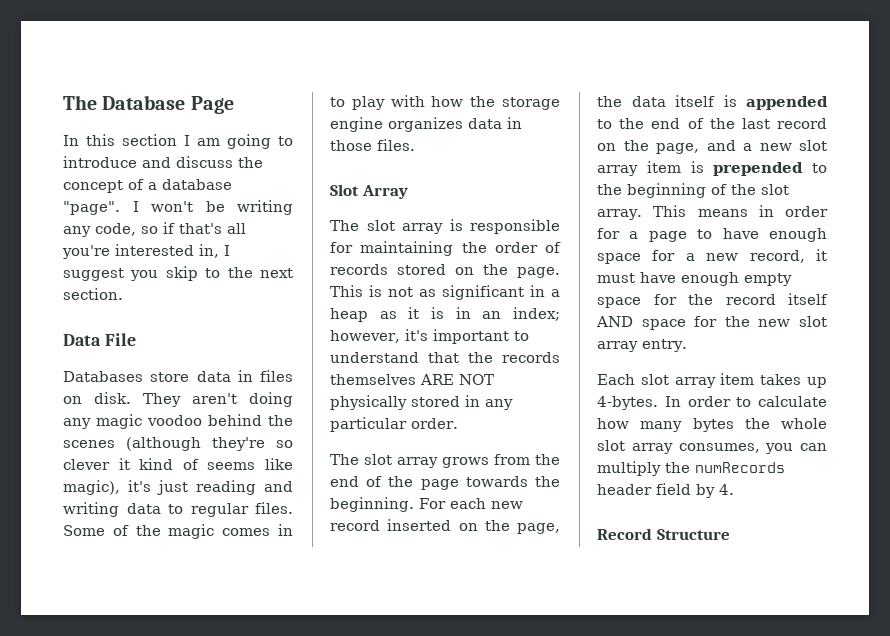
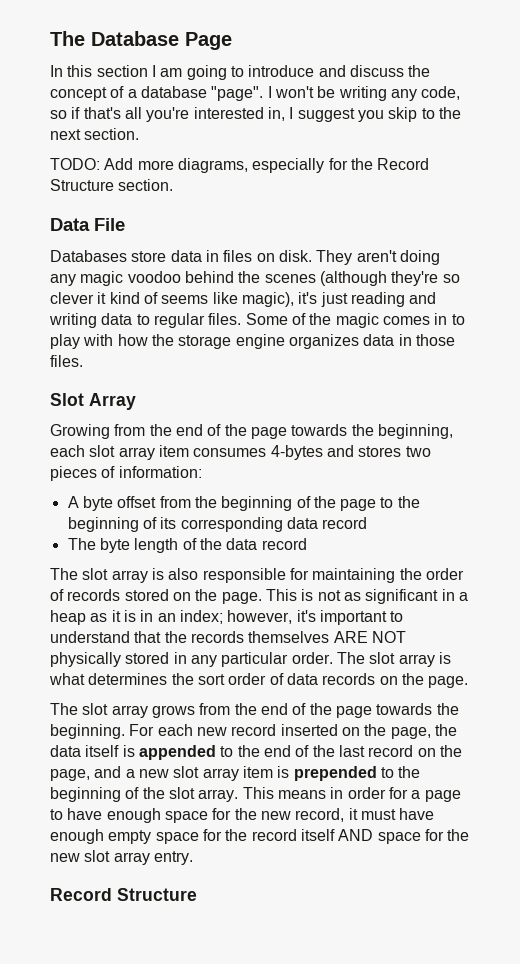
(123, 294) none -> [50,158,430,173] [50,179,174,191] // TODO: Add more diagrams, especially for the Record Structure section.
[330,219,463,234] // The slot array is -> [50,424,453,439] [50,445,431,460] [50,466,202,481] [67,496,420,511] [67,517,368,532] [67,538,307,553] [50,568,199,583] // Growing from the end of the page towards the beginning, each slot array item consumes 4-bytes and stores two pieces of information: // A byte offset from the beginning of the page to the beginning of its corresponding data record // The byte length of the data record // The slot array is also
(458, 423) none -> [336,652,451,667] [49,673,469,688] The slot array is what determines the sort order of data records on the page.
[685,253,695,261] a -> [234,808,257,820] the
[597,373,827,388] [597,396,827,410] [597,418,827,432] [597,440,827,454] [597,461,785,476] [597,483,734,498] // Each slot array item takes up 4-bytes. In order to calculate how many bytes the whole slot array consumes, you can multiply the numRecords header field by 4. -> (193, 858) none

